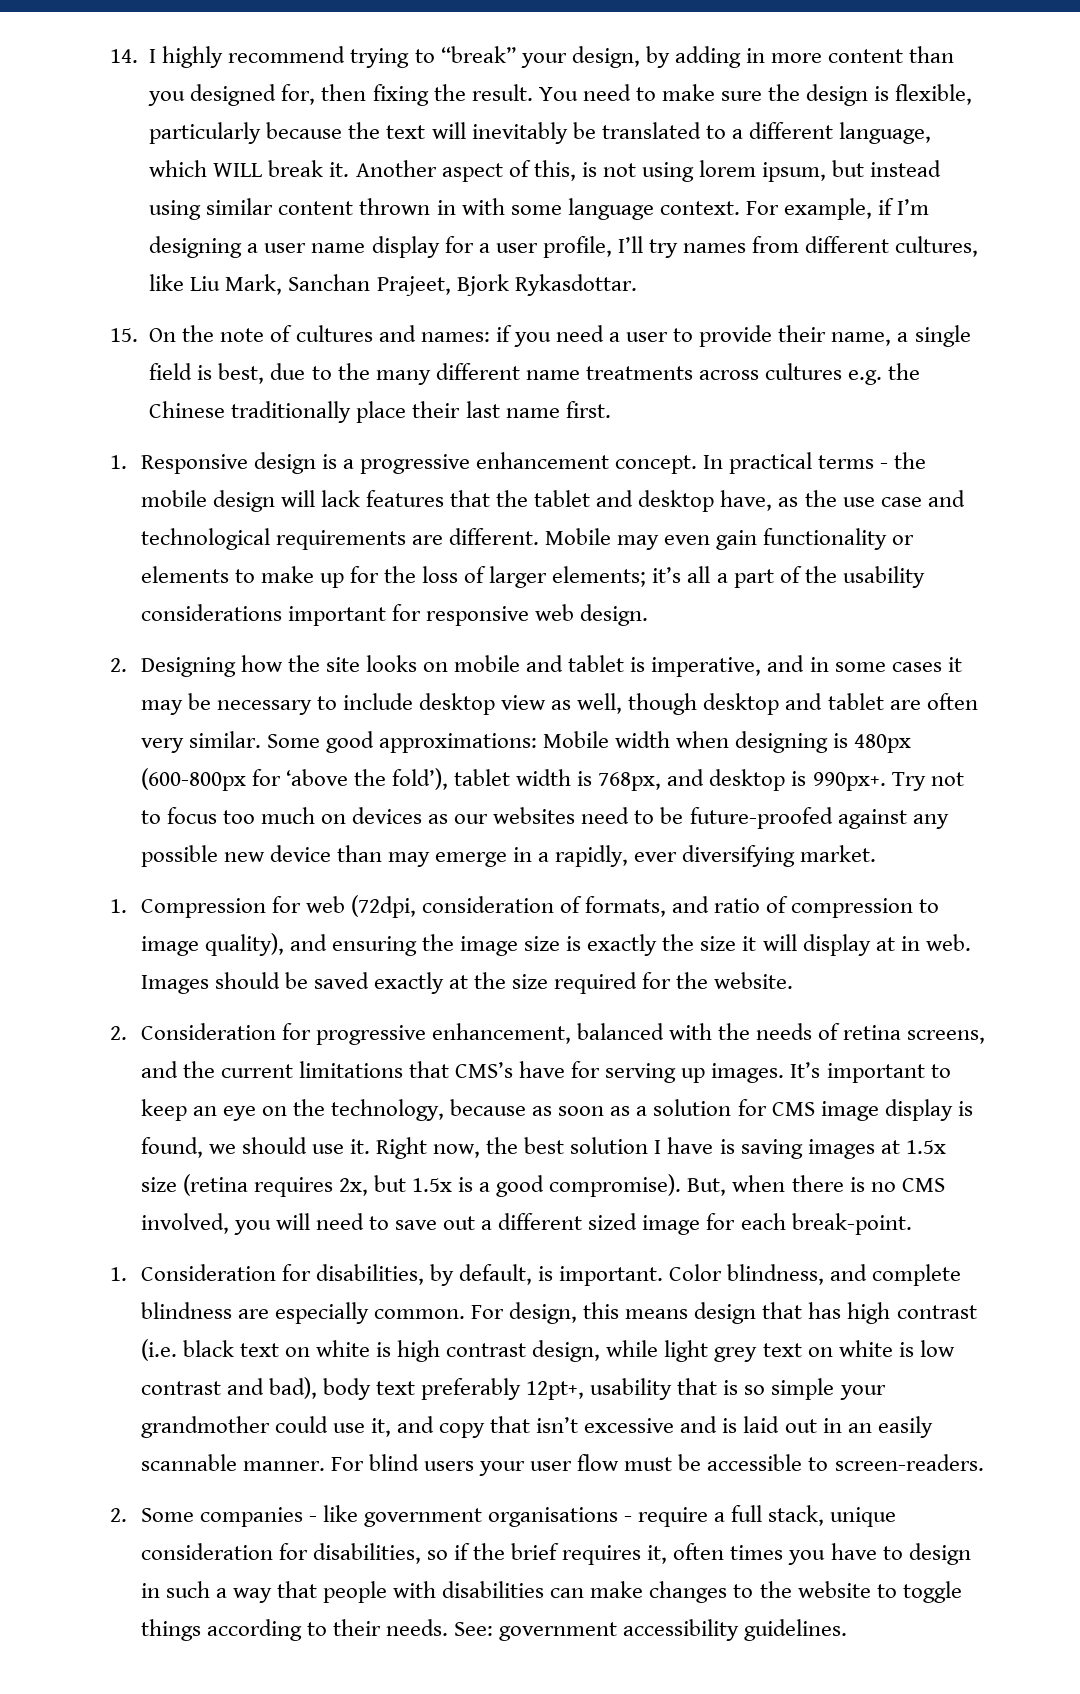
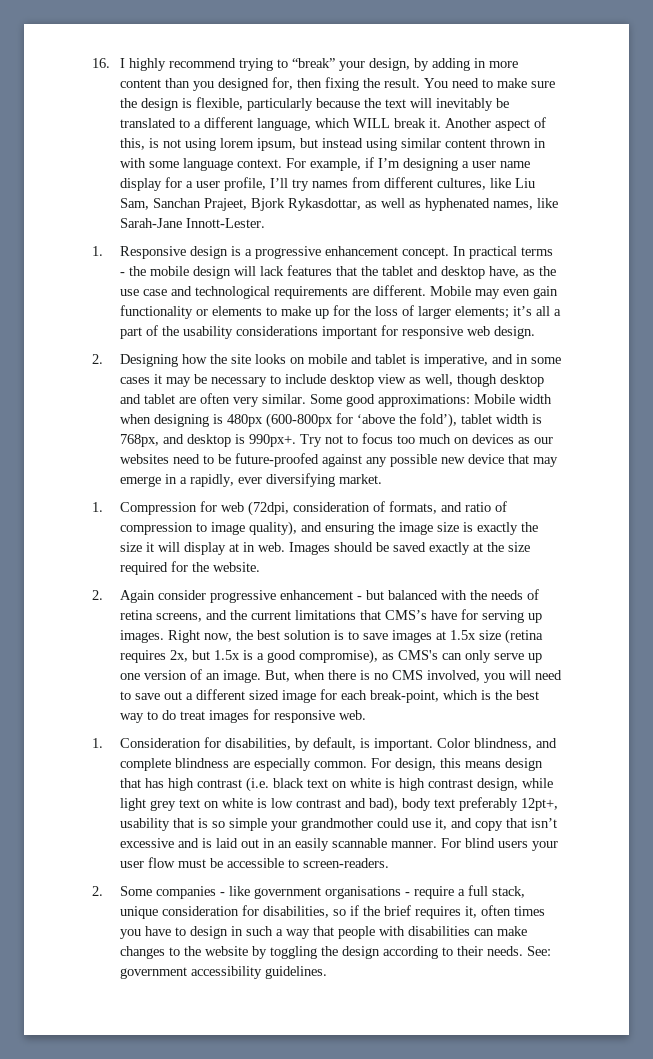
[110,49,138,63] 14. -> [92,58,110,68] 16.
[225,274,283,295] Mark, -> [119,198,149,210] Sam,
[514,274,637,296] [110,325,971,347] [149,363,921,385] [149,401,611,423] Rykasdottar. // 15. On the note of cultures and names: if you need a user to provide their name, a single field is best, due to the many different name treatments across cultures e.g. the Chinese traditionally place their last name first. -> [287,198,558,211] [119,218,265,228] Rykasdottar, as well as hyphenated names, like Sarah-Jane Innott-Lester.
[336,845,382,862] than -> [507,454,529,464] that
[140,1023,571,1045] Consideration for progressive enhancement, -> [119,590,384,603] Again consider progressive enhancement - but
[790,1062,951,1083] [140,1099,973,1121] [140,1137,370,1158] It’s important to keep an eye on the technology, because as soon as a solution for CMS image display is found, we should use it. -> (164, 636) none
[654,1137,803,1159] I have is saving -> [333,630,388,640] is to save
[549,1174,682,1197] compromise). -> [298,649,542,664] [119,669,261,683] compromise), as CMS's can only serve up one version of an image.
[791,1213,912,1235] break-point. -> [369,690,539,703] [119,709,366,723] break-point, which is the best way to do treat images for responsive web.
[876,1581,962,1603] [140,1619,201,1641] to toggle things -> [251,946,380,959] by toggling the design

